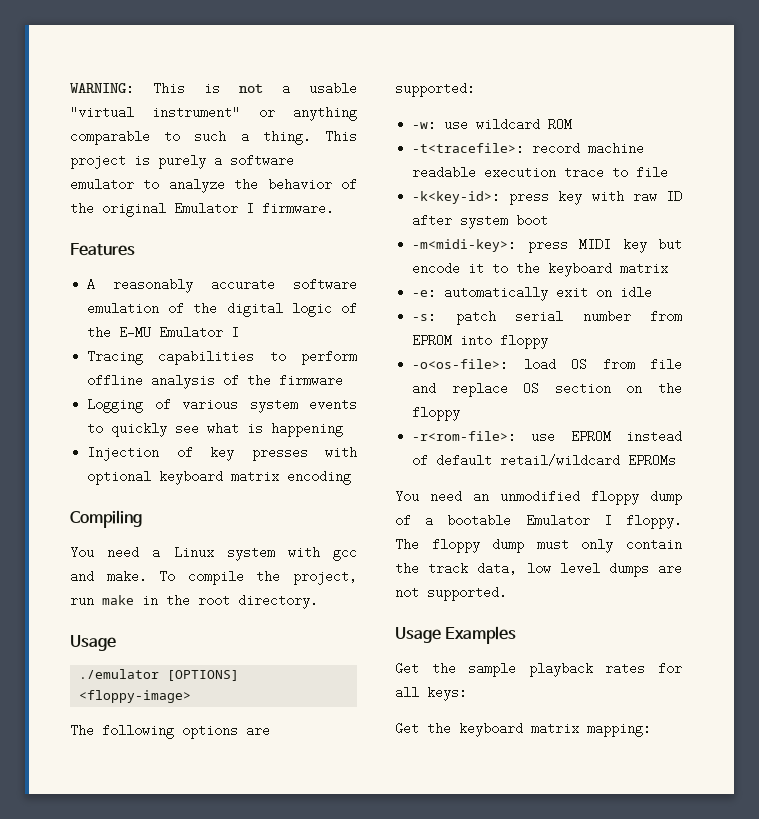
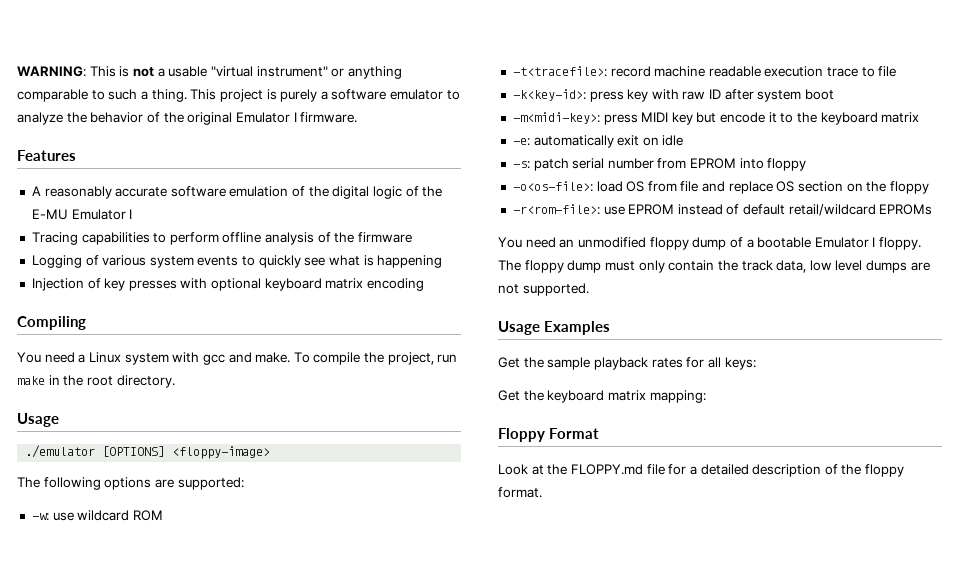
(651, 729) none -> [498,428,599,442] [498,464,905,477] [498,487,542,498] // Floppy Format // Look at the FLOPPY.md file for a detailed description of the floppy format.

